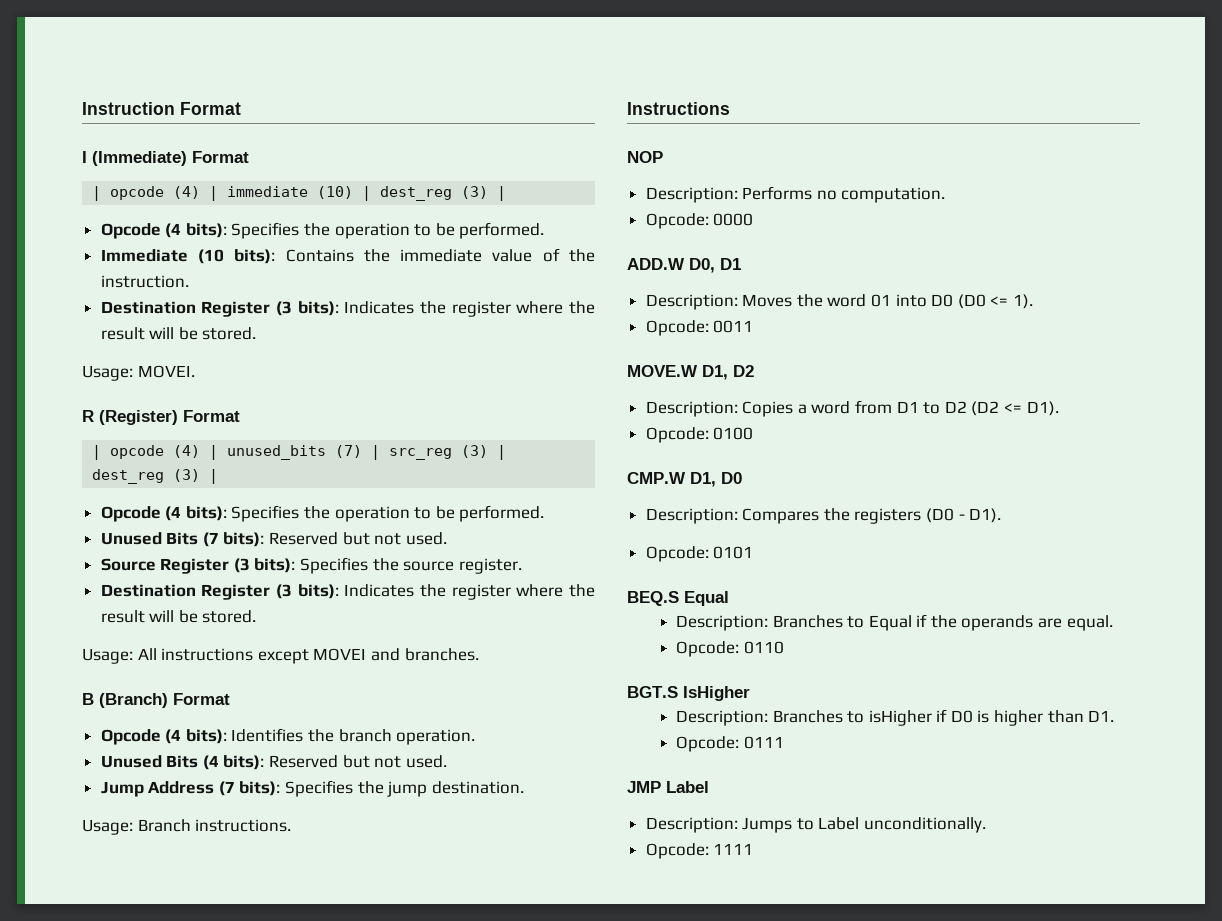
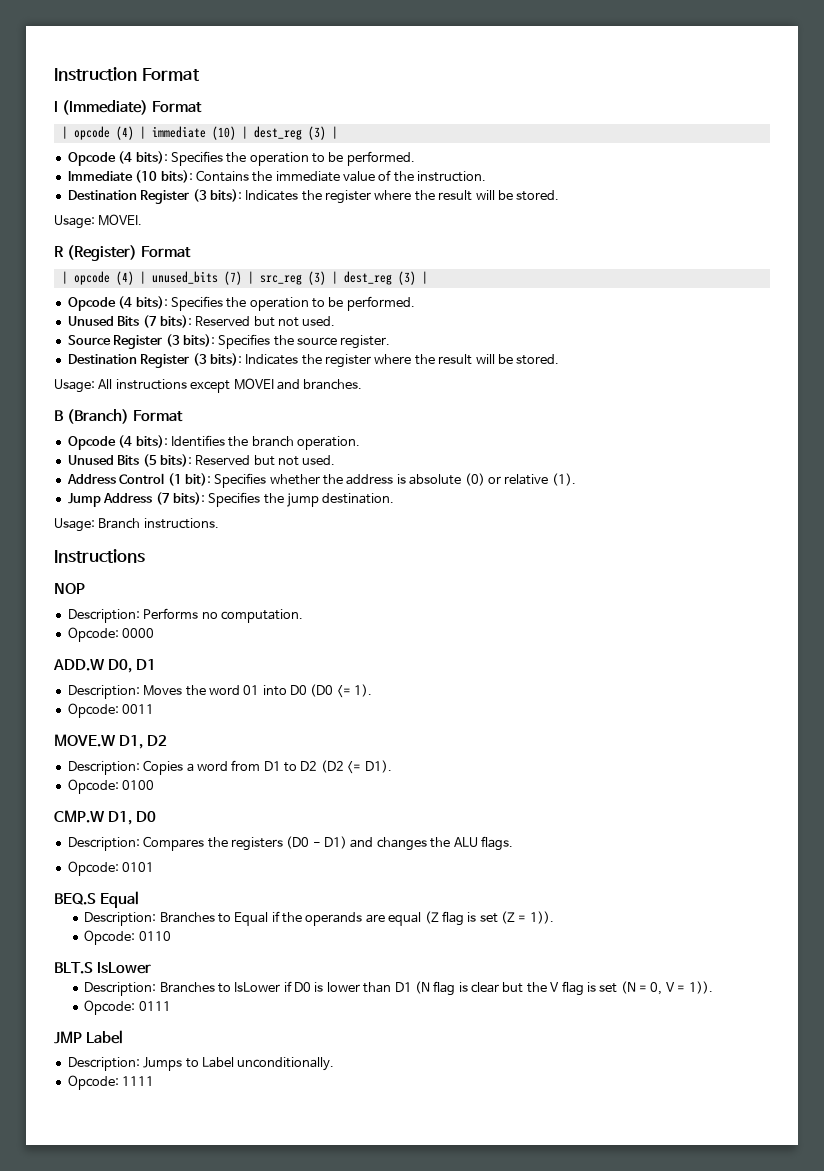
[202,755,447,770] (4 bits): Reserved but not used. -> [142,454,336,467] [66,473,576,488] (5 bits): Reserved but not used. // Address Control (1 bit): Specifies whether the address is absolute (0) or relative (1).
[969,508,1002,523] D1). -> [324,836,513,851] D1) and changes the ALU flags.
[1066,615,1113,631] equal. -> [388,911,554,926] equal (Z flag is set (Z = 1)).
[627,686,750,701] [675,710,932,726] BGT.S IsHigher // Description: Branches to isHigher -> [54,962,151,974] [84,982,281,996] BLT.S IsLower // Description: Branches to IsLower
[994,710,1115,726] higher than D1. -> [326,981,713,996] lower than D1 (N flag is clear but the V flag is set (N = 0, V = 1)).

